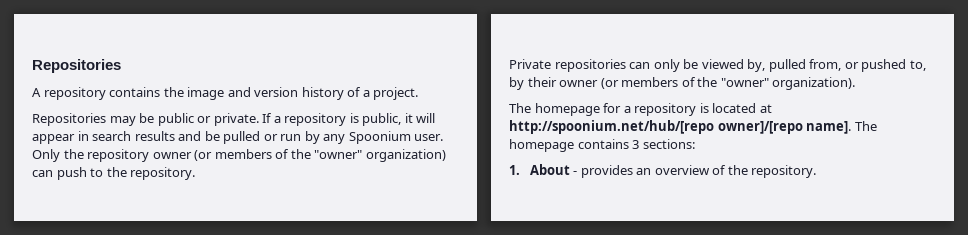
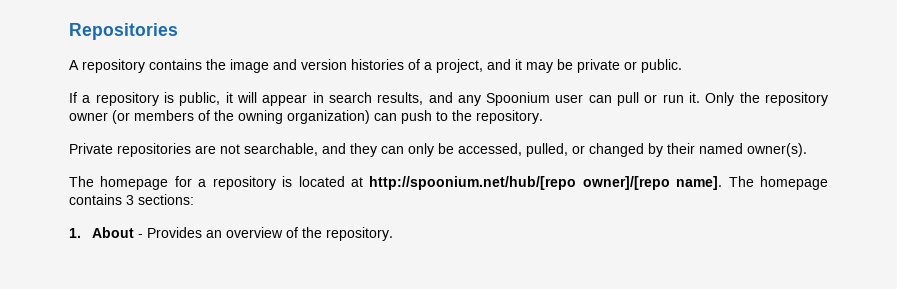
[301,87,344,100] history -> [351,59,404,70] histories
[373,87,419,100] [32,113,259,126] project. // Repositories may be public or private. -> [436,59,682,73] project, and it may be private or public. //
[134,131,444,144] results and be pulled or run by any Spoonium user. -> [377,92,701,106] results, and any Spoonium user can pull or run it.
[314,150,363,159] "owner" -> [238,110,283,124] owning
[629,59,926,72] [509,77,856,90] can only be viewed by, pulled from, or pushed to, by their owner (or members of the "owner" organization). -> [195,143,807,157] are not searchable, and they can only be accessed, pulled, or changed by their named owner(s).
[580,165,633,178] provides -> [147,227,203,238] Provides

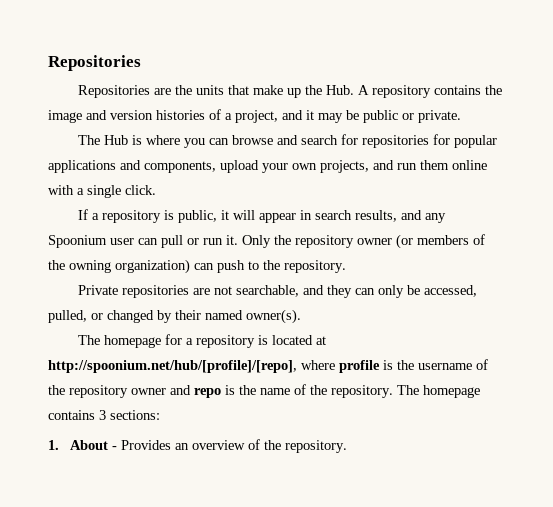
(178, 31) none -> [77,85,354,98] Repositories are the units that make up the Hub.
[577,59,682,73] private or public. -> [363,110,461,123] [77,134,497,148] [48,160,487,173] [48,185,156,198] public or private. // The Hub is where you can browse and search for repositories for popular applications and components, upload your own projects, and run them online with a single click.
[369,176,723,190] http://spoonium.net/hub/[repo owner]/[repo name]. -> [48,359,488,373] [48,384,393,398] http://spoonium.net/hub/[profile]/[repo], where profile is the username of the repository owner and repo is the name of the repository.

